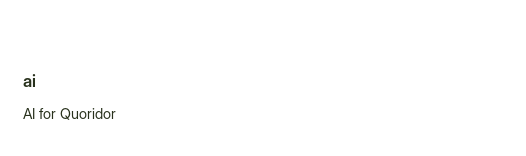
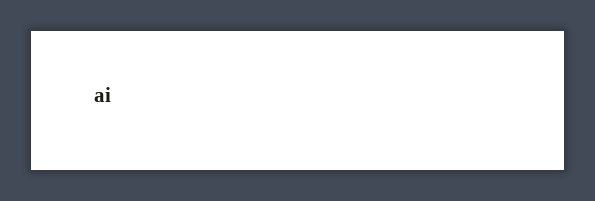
[23,108,116,120] // AI for Quoridor -> (111, 94) none

